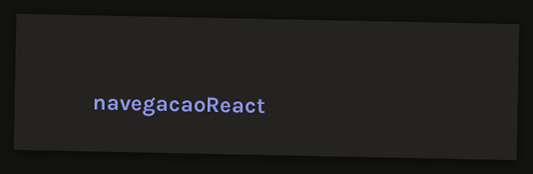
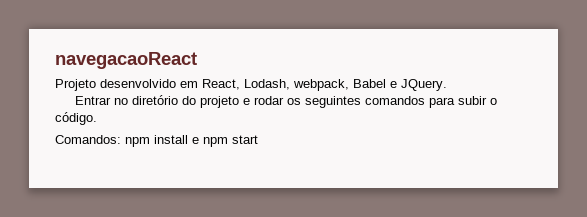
(266, 106) none -> [55,79,447,91] [75,95,498,108] [55,112,97,125] [55,135,258,147] // Projeto desenvolvido em React, Lodash, webpack, Babel e JQuery. // Entrar no diretório do projeto e rodar os seguintes comandos para subir o código. // Comandos: npm install e npm start

